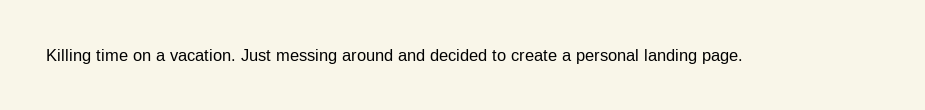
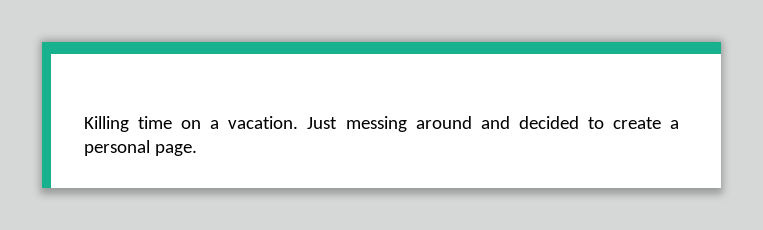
[644,49,697,64] landing -> (150, 148) none

